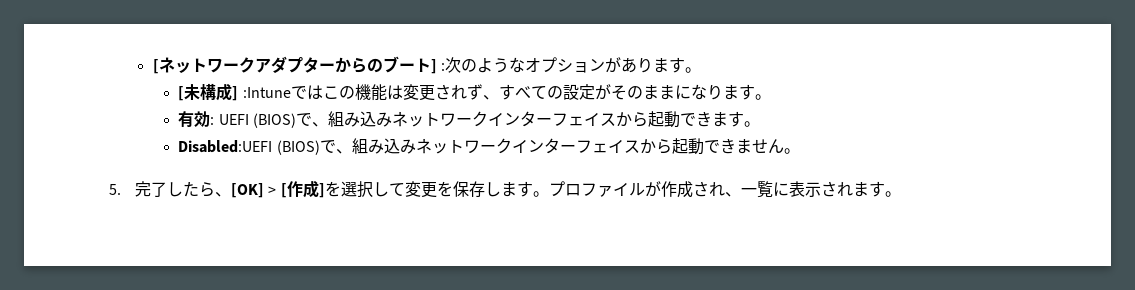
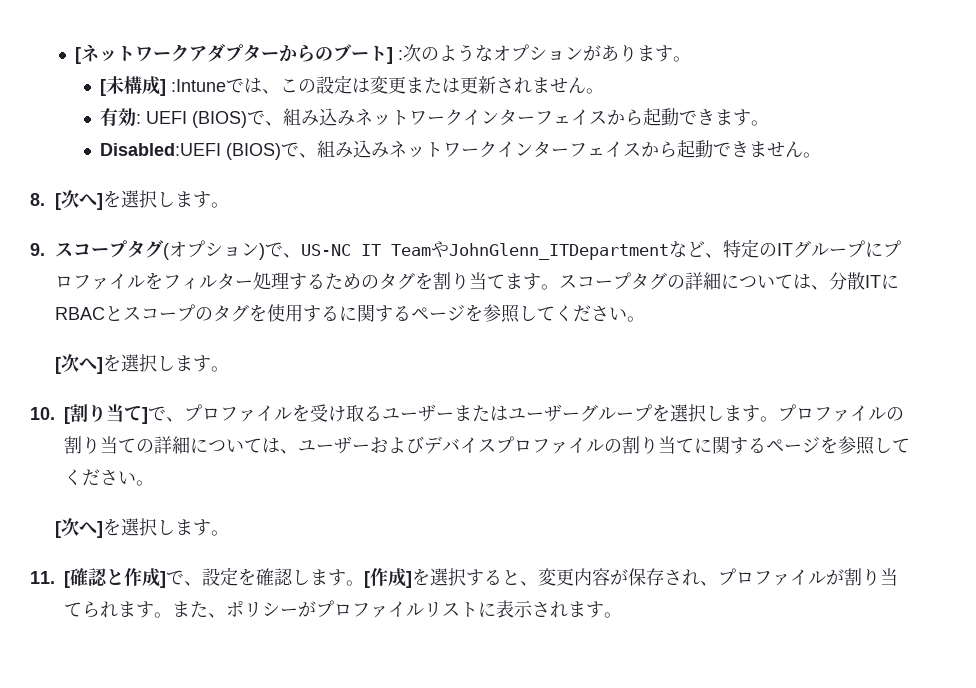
[322,84,755,101] この機能は変更されず、すべての設定がそのままになります -> [261,75,586,94] 、この設定は変更または更新されません
[109,180,485,198] 5.完了したら、[OK] > [作成]を選択して変更を保存 -> [30,190,230,210] [30,239,902,260] [55,272,900,290] [55,304,646,323] [55,354,230,374] [30,404,706,424] 8. [次へ]を選択します。 // 9.スコープタグ(オプション)で、US-NC IT TeamやJohnGlenn_ITDepartmentなど、特定のITグループにプロファイルをフィルター処理するためのタグを割り当てます。スコープタグの詳細については、分散ITにRBACとスコープのタグを使用するに関するページを参照してください。 // [次へ]を選択します。 // 10. [割り当て]で、プロファイルを受け取るユーザーまたはユーザーグループを選択
[644,181,773,198] が作成され、一覧 -> [886,407,904,421] [64,436,910,455] [64,469,154,486] [55,518,230,538] [30,567,898,588] [64,600,478,618] の割り当ての詳細については、ユーザーおよびデバイスプロファイルの割り当てに関するページを参照してください。 // [次へ]を選択します。 // 11. [確認と作成]で、設定を確認します。[作成]を選択すると、変更内容が保存され、プロファイルが割り当てられます。また、ポリシーがプロファイルリスト

